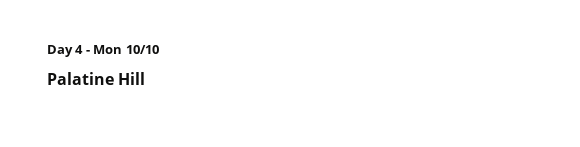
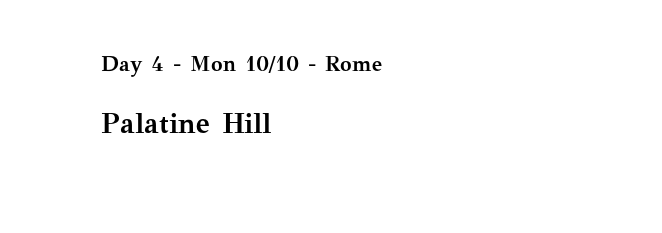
(159, 49) none -> [308,56,382,71] - Rome

